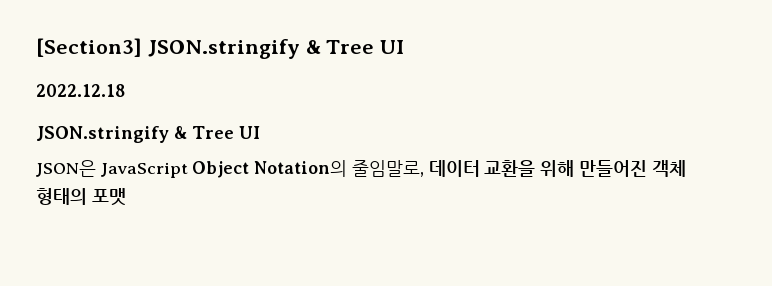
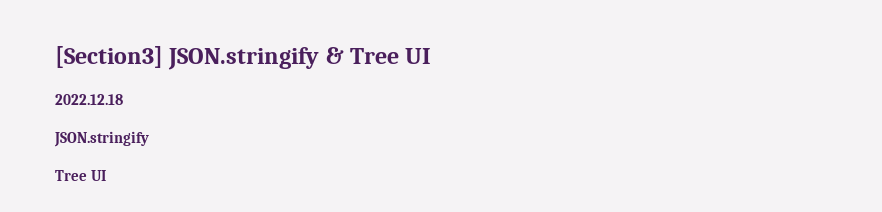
[174,126,260,139] [36,160,686,178] [36,188,126,206] & Tree UI // JSON은 JavaScript Object Notation의 줄임말로, 데이터 교환을 위해 만들어진 객체 형태의 포맷 -> [55,170,107,181] // Tree UI

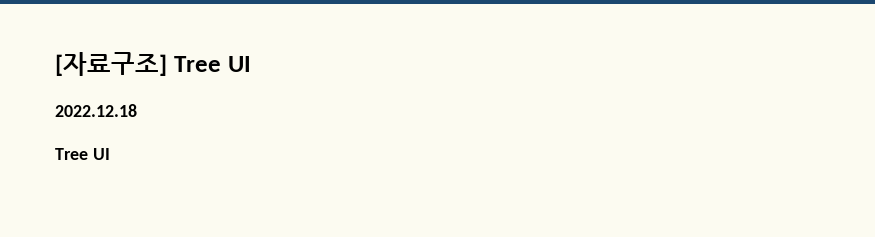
[55,46,344,70] [Section3] JSON.stringify & -> [55,52,167,76] [자료구조]
[54,131,149,147] // JSON.stringify -> (137, 110) none

